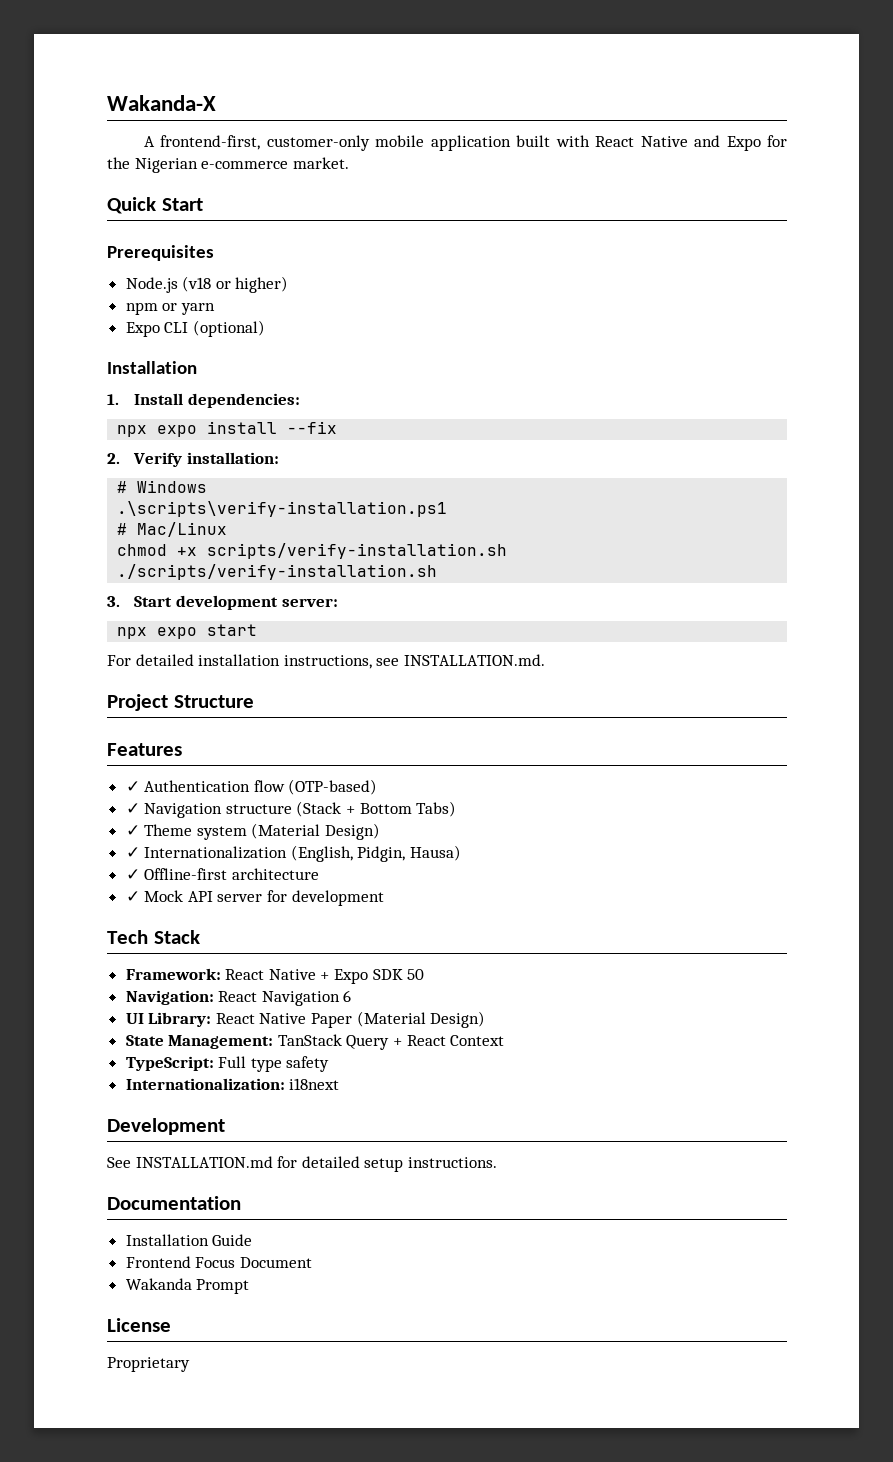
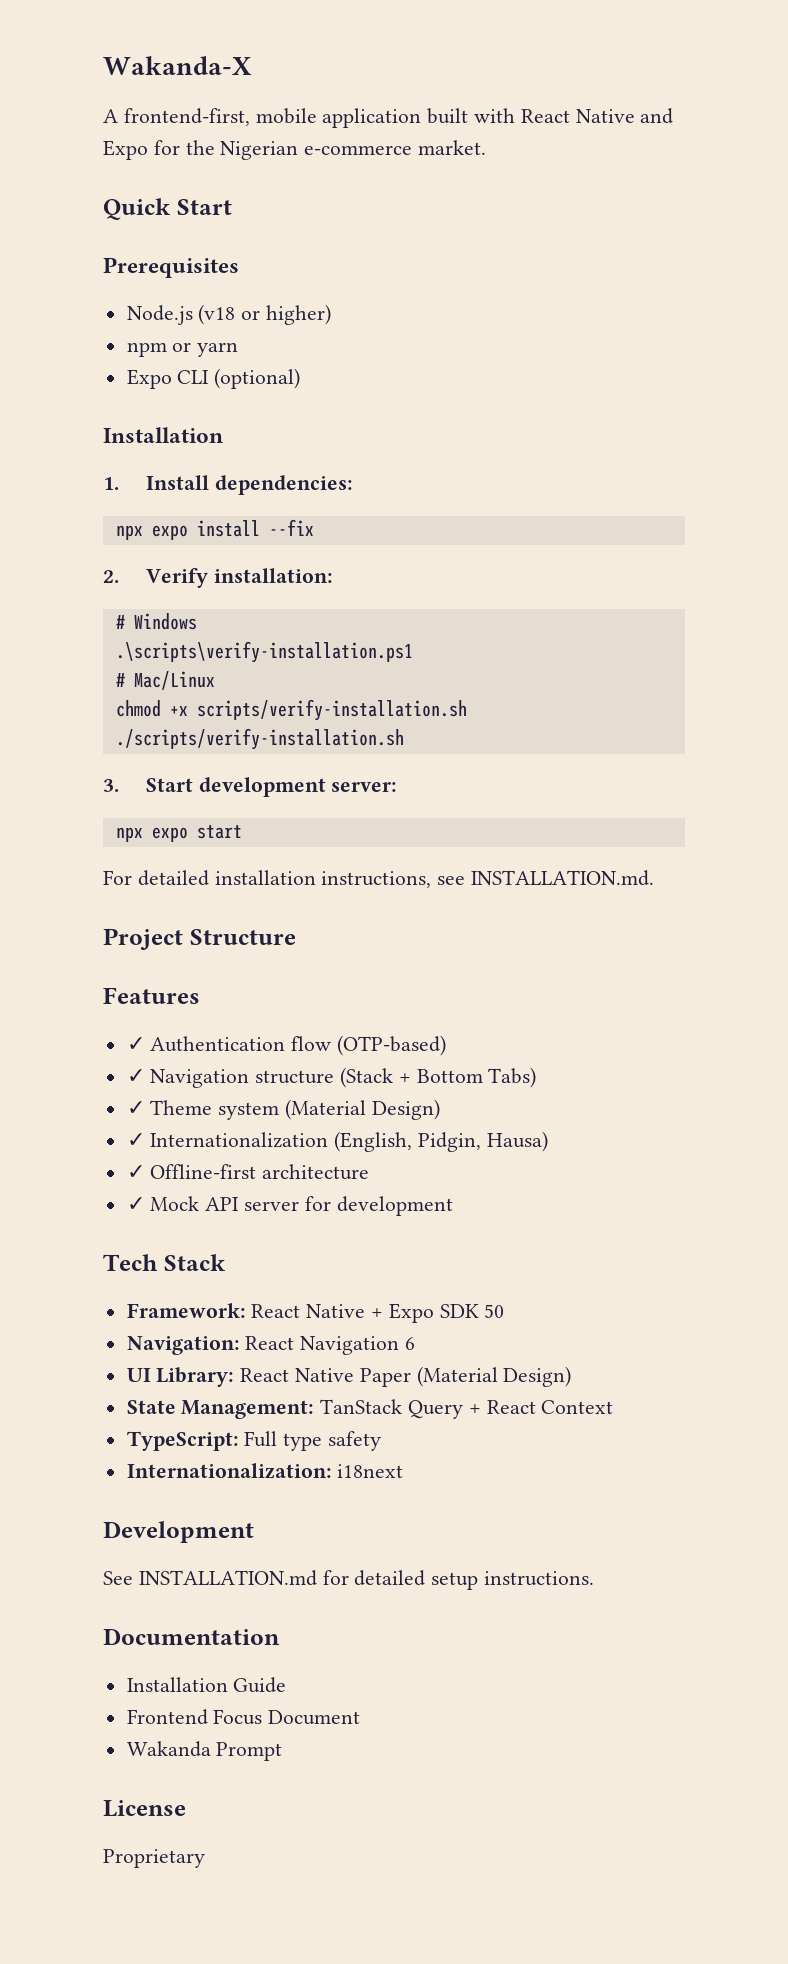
[266,135,370,151] customer-only -> (250, 117) none

